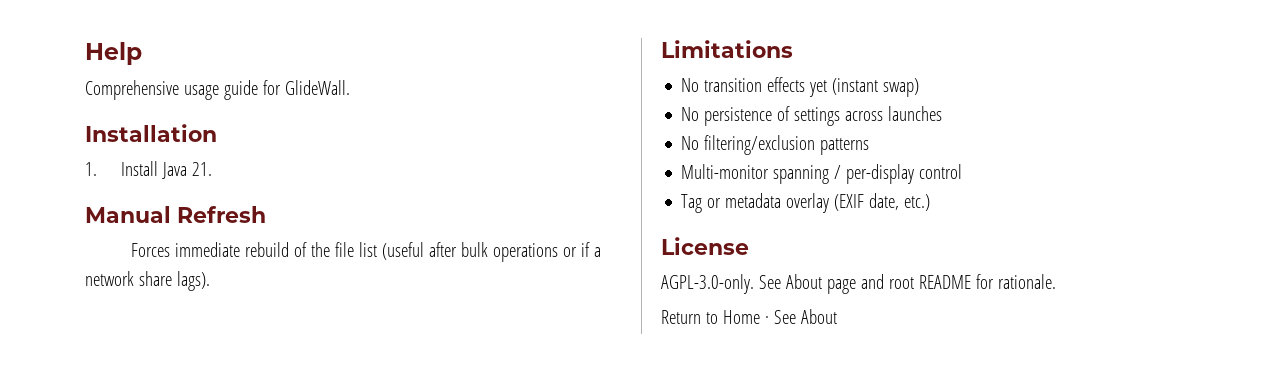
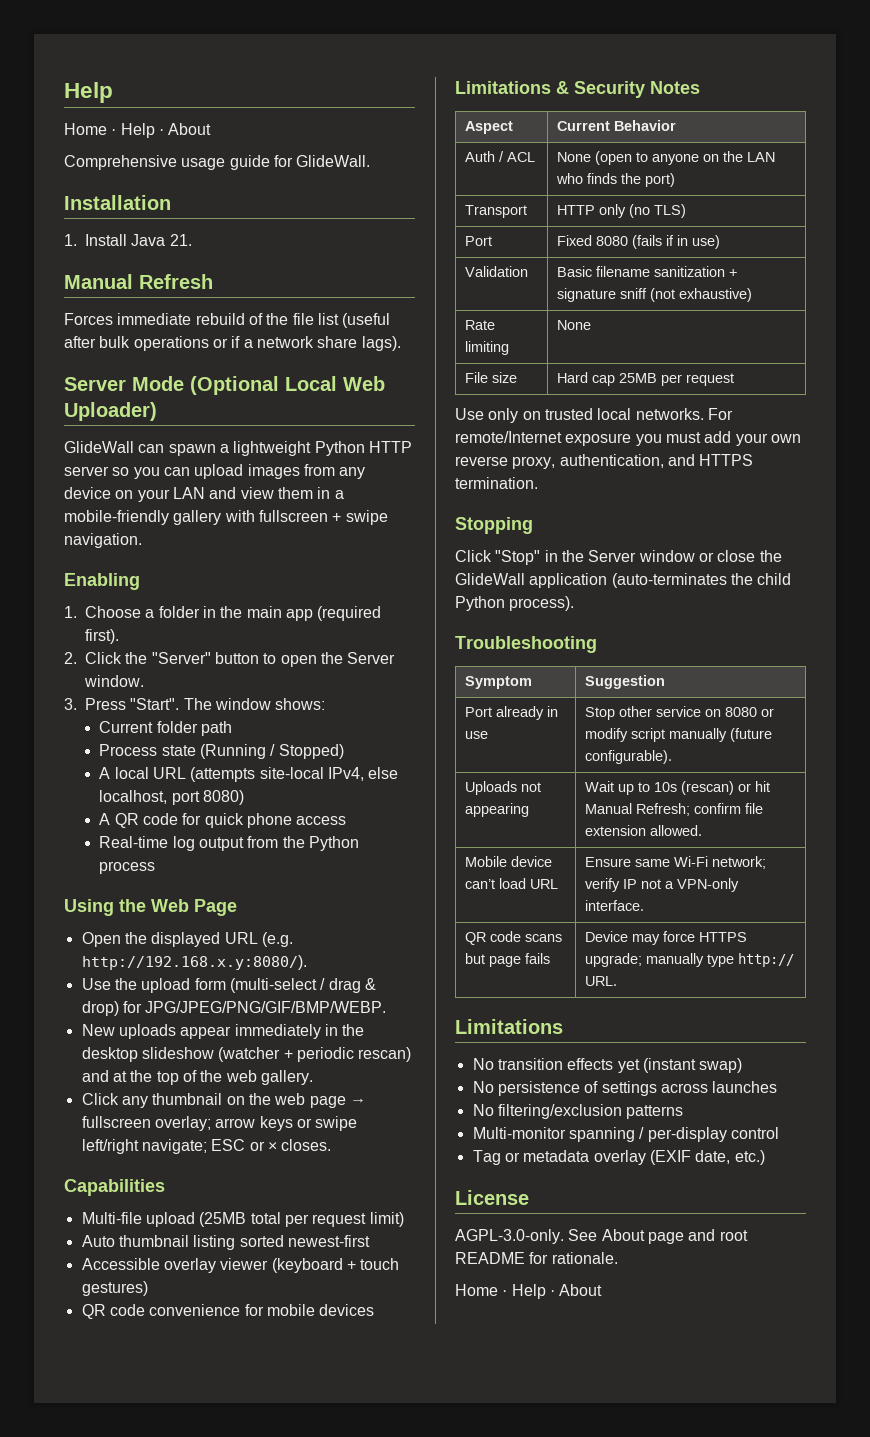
[85,42,142,65] Help -> [64,82,113,103] [64,123,212,138] Help // Home · Help · About
(210, 281) none -> [64,376,385,395] [64,402,157,421] [64,441,412,456] [64,464,366,479] [64,487,344,502] [64,510,388,525] [64,533,142,548] [64,573,140,590] [64,606,382,621] [85,629,119,644] [64,652,396,667] [84,675,144,687] [64,698,326,710] [99,721,233,736] [99,744,344,759] [99,767,399,782] [99,790,245,805] [99,813,347,828] [99,836,359,851] [99,861,156,874] [64,899,237,916] [81,932,293,947] [81,955,307,970] [81,978,376,993] [81,1001,387,1016] [81,1024,365,1039] [81,1047,412,1062] [81,1070,313,1085] [81,1093,366,1108] [81,1116,358,1131] [81,1139,332,1154] [64,1179,165,1196] [81,1212,404,1227] [81,1235,370,1250] [81,1258,400,1273] [81,1281,148,1296] [81,1304,375,1319] [455,81,700,98] [465,121,514,134] [557,120,677,131] [465,151,536,162] [557,151,776,165] [556,173,676,187] [465,205,528,218] [557,204,687,218] [465,236,493,246] [557,235,721,249] [465,266,529,277] [557,266,738,277] [557,288,753,302] [465,320,496,330] [465,341,510,355] [557,320,592,330] [465,372,518,383] [557,372,735,386] [455,408,733,423] [455,431,801,446] [455,454,754,469] [455,477,538,489] [455,517,533,534] [455,550,782,565] [455,573,792,588] [455,596,575,611] [455,636,597,653] [465,676,533,689] [585,675,666,689] [465,706,559,720] [465,731,489,739] [585,706,775,720] [585,728,773,742] [585,750,673,764] [465,781,542,795] [465,803,530,817] [585,781,771,795] [585,803,764,816] [585,825,703,836] [465,856,553,867] [465,878,559,889] [585,856,767,869] [585,878,740,892] [585,900,645,911] [465,931,563,945] [465,953,551,967] [585,931,748,945] [585,953,795,967] [585,976,618,986] // Server Mode (Optional Local Web Uploader) // GlideWall can spawn a lightweight Python HTTP server so you can upload images from any device on your LAN and view them in a mobile-friendly gallery with fullscreen + swipe navigation. // Enabling // 1. Choose a folder in the main app (required first). // 2. Click the "Server" button to open the Server window. // 3. Press "Start". The window shows: // Current folder path // Process state (Running / Stopped) // A local URL (attempts site‑local IPv4, else localhost, port 8080) // A QR code for quick phone access // Real-time log output from the Python process // Using the Web Page // Open the displayed URL (e.g. http://192.168.x.y:8080/). // Use the upload form (multi-select / drag & drop) for JPG/JPEG/PNG/GIF/BMP/WEBP. // New uploads appear immediately in the desktop slideshow (watcher + periodic rescan) and at the top of the web gallery. // Click any thumbnail on the web page → fullscreen overlay; arrow keys or swipe left/right navigate; ESC or × closes. // Capabilities // Multi-file upload (25MB total per request limit) // Auto thumbnail listing sorted newest-first // Accessible overlay viewer (keyboard + touch gestures) // QR code convenience for mobile devices // Limitations & Security Notes // Aspect | Current Behavior // Auth / ACL | None (open to anyone on the LAN who finds the port) // Transport | HTTP only (no TLS) // Port | Fixed 8080 (fails if in use) // Validation | Basic filename sanitization + signature sniff (not exhaustive) // Rate limiting | None // File size | Hard cap 25MB per request // Use only on trusted local networks. For remote/Internet exposure you must add your own reverse proxy, authentication, and HTTPS termination. // Stopping // Click "Stop" in the Server window or close the GlideWall application (auto-terminates the child Python process). // Troubleshooting // Symptom | Suggestion // Port already in use | Stop other service on 8080 or modify script manually (future configurable). // Uploads not appearing | Wait up to 10s (rescan) or hit Manual Refresh; confirm file extension allowed. // Mobile device can’t load URL | Ensure same Wi‑Fi network; verify IP not a VPN-only interface. // QR code scans but page fails | Device may force HTTPS upgrade; manually type http:// URL.
[661,310,796,324] Return to Home · See -> [455,1284,555,1299] Home · Help ·

